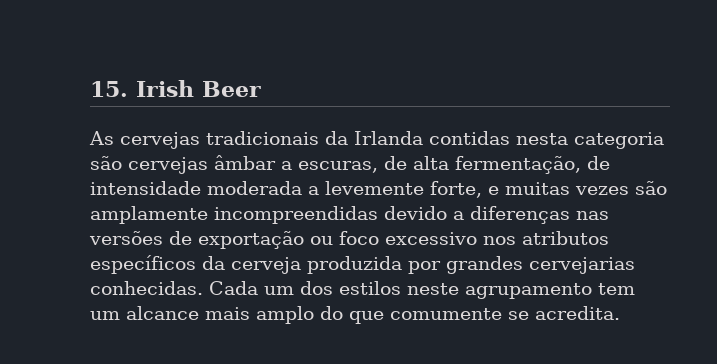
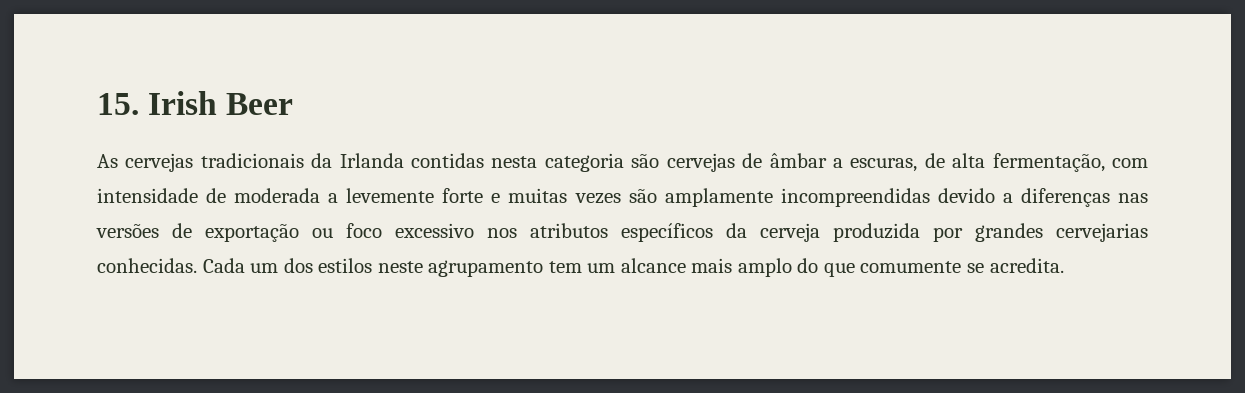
(208, 165) none -> [742,153,763,168] de
[587,156,610,170] [90,181,201,195] de intensidade -> [1111,158,1148,168] [97,188,227,203] com intensidade de
[430,181,482,198] forte, -> [442,188,484,203] forte

